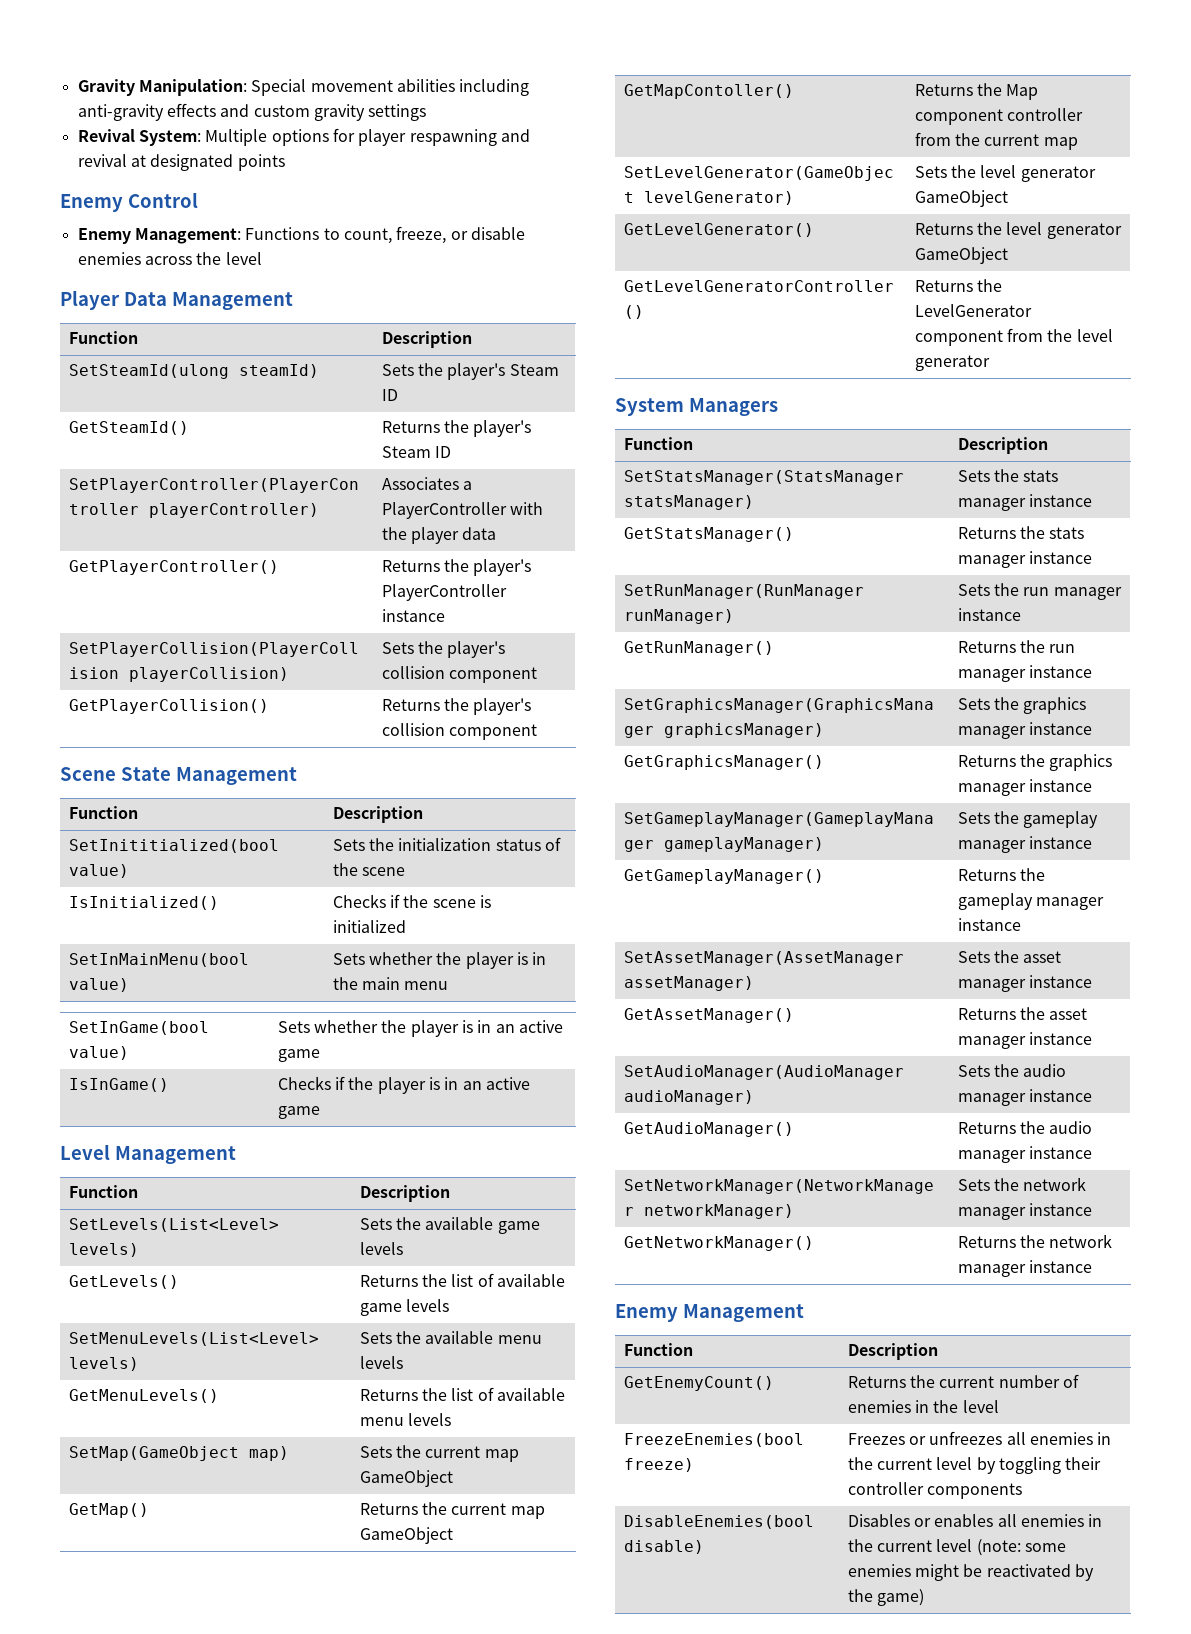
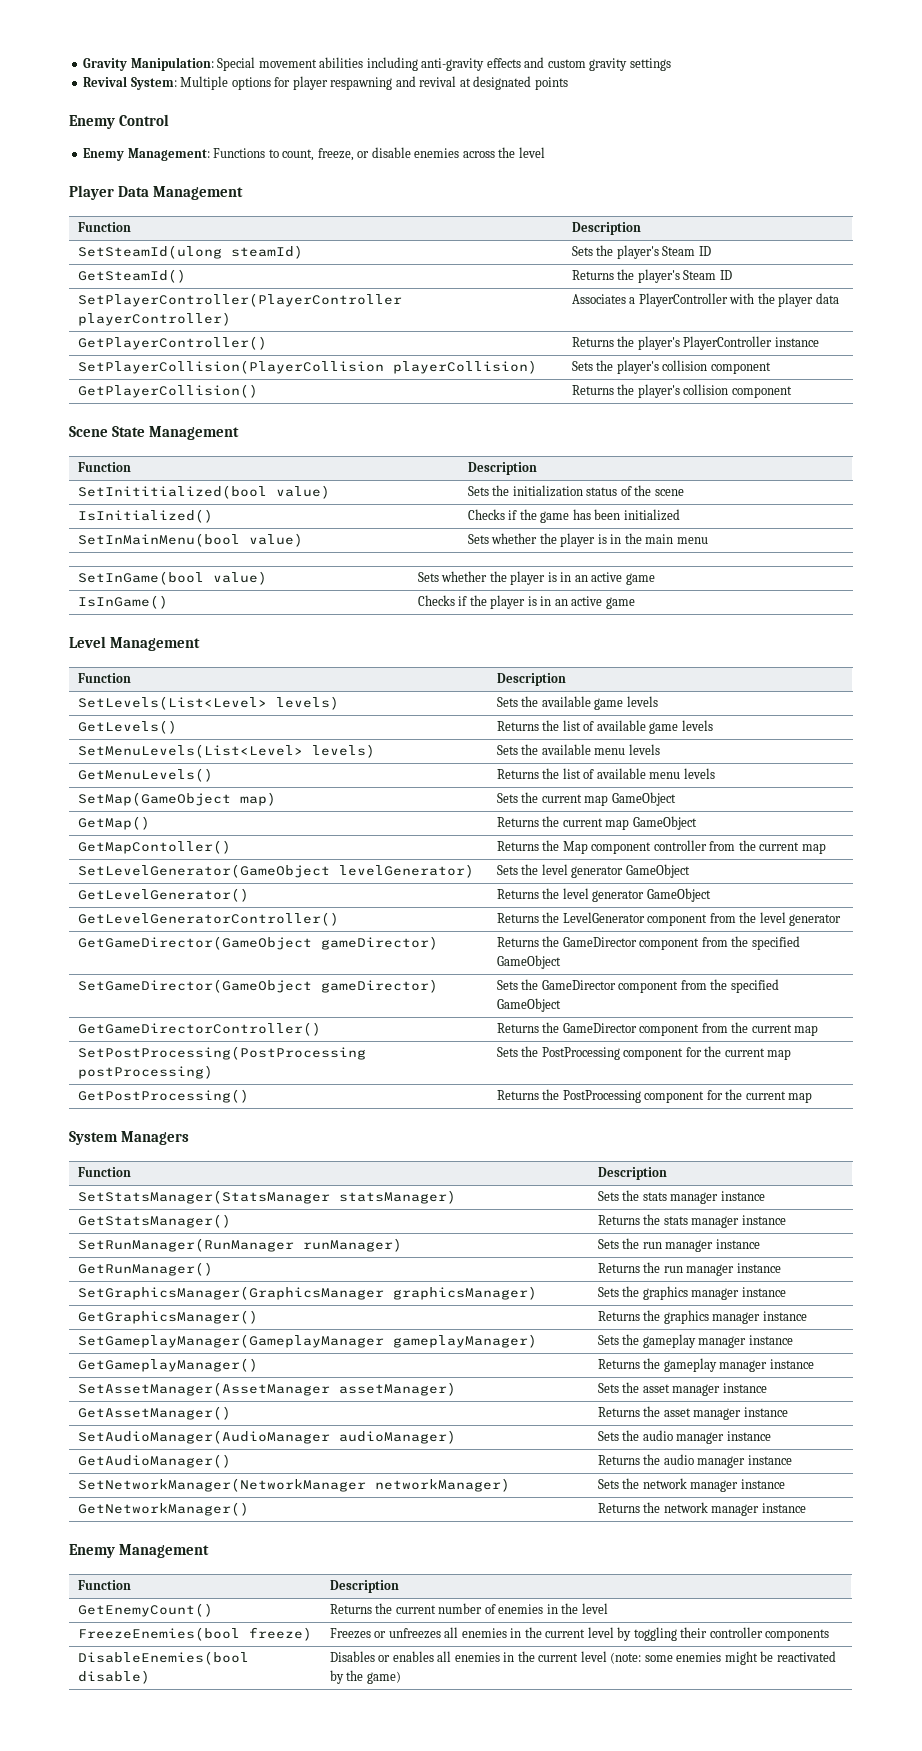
[432,895,492,908] scene is -> [540,509,621,523] game has been
(990, 363) none -> [77,936,438,950] [496,936,800,950] [496,955,561,969] [77,979,438,993] [496,979,779,993] [496,998,561,1012] [77,1022,321,1036] [496,1022,819,1036] [77,1046,366,1060] [77,1065,213,1079] [496,1046,792,1060] [77,1089,249,1103] [496,1089,813,1103] // GetGameDirector(GameObject gameDirector) | Returns the GameDirector component from the specified GameObject // SetGameDirector(GameObject gameDirector) | Sets the GameDirector component from the specified GameObject // GetGameDirectorController() | Returns the GameDirector component from the current map // SetPostProcessing(PostProcessing postProcessing) | Sets the PostProcessing component for the current map // GetPostProcessing() | Returns the PostProcessing component for the current map

